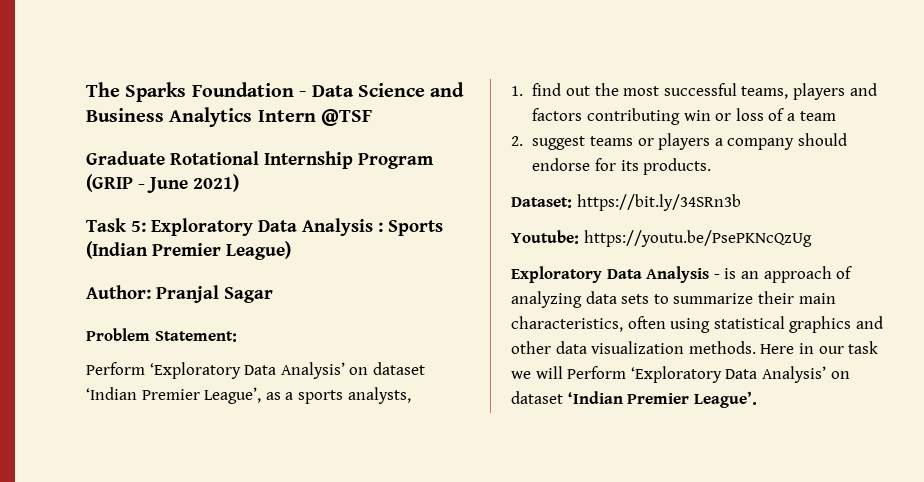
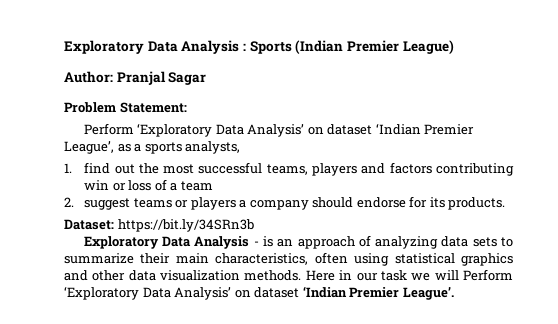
[86,82,465,102] [86,107,373,127] [86,151,434,169] [86,174,239,193] [86,218,146,232] The Sparks Foundation - Data Science and Business Analytics Intern @TSF // Graduate Rotational Internship Program (GRIP - June 2021) // Task 5: -> (64, 47) none
[511,230,812,247] // Youtube: https://youtu.be/PsePKNcQzUg -> (254, 225) none

